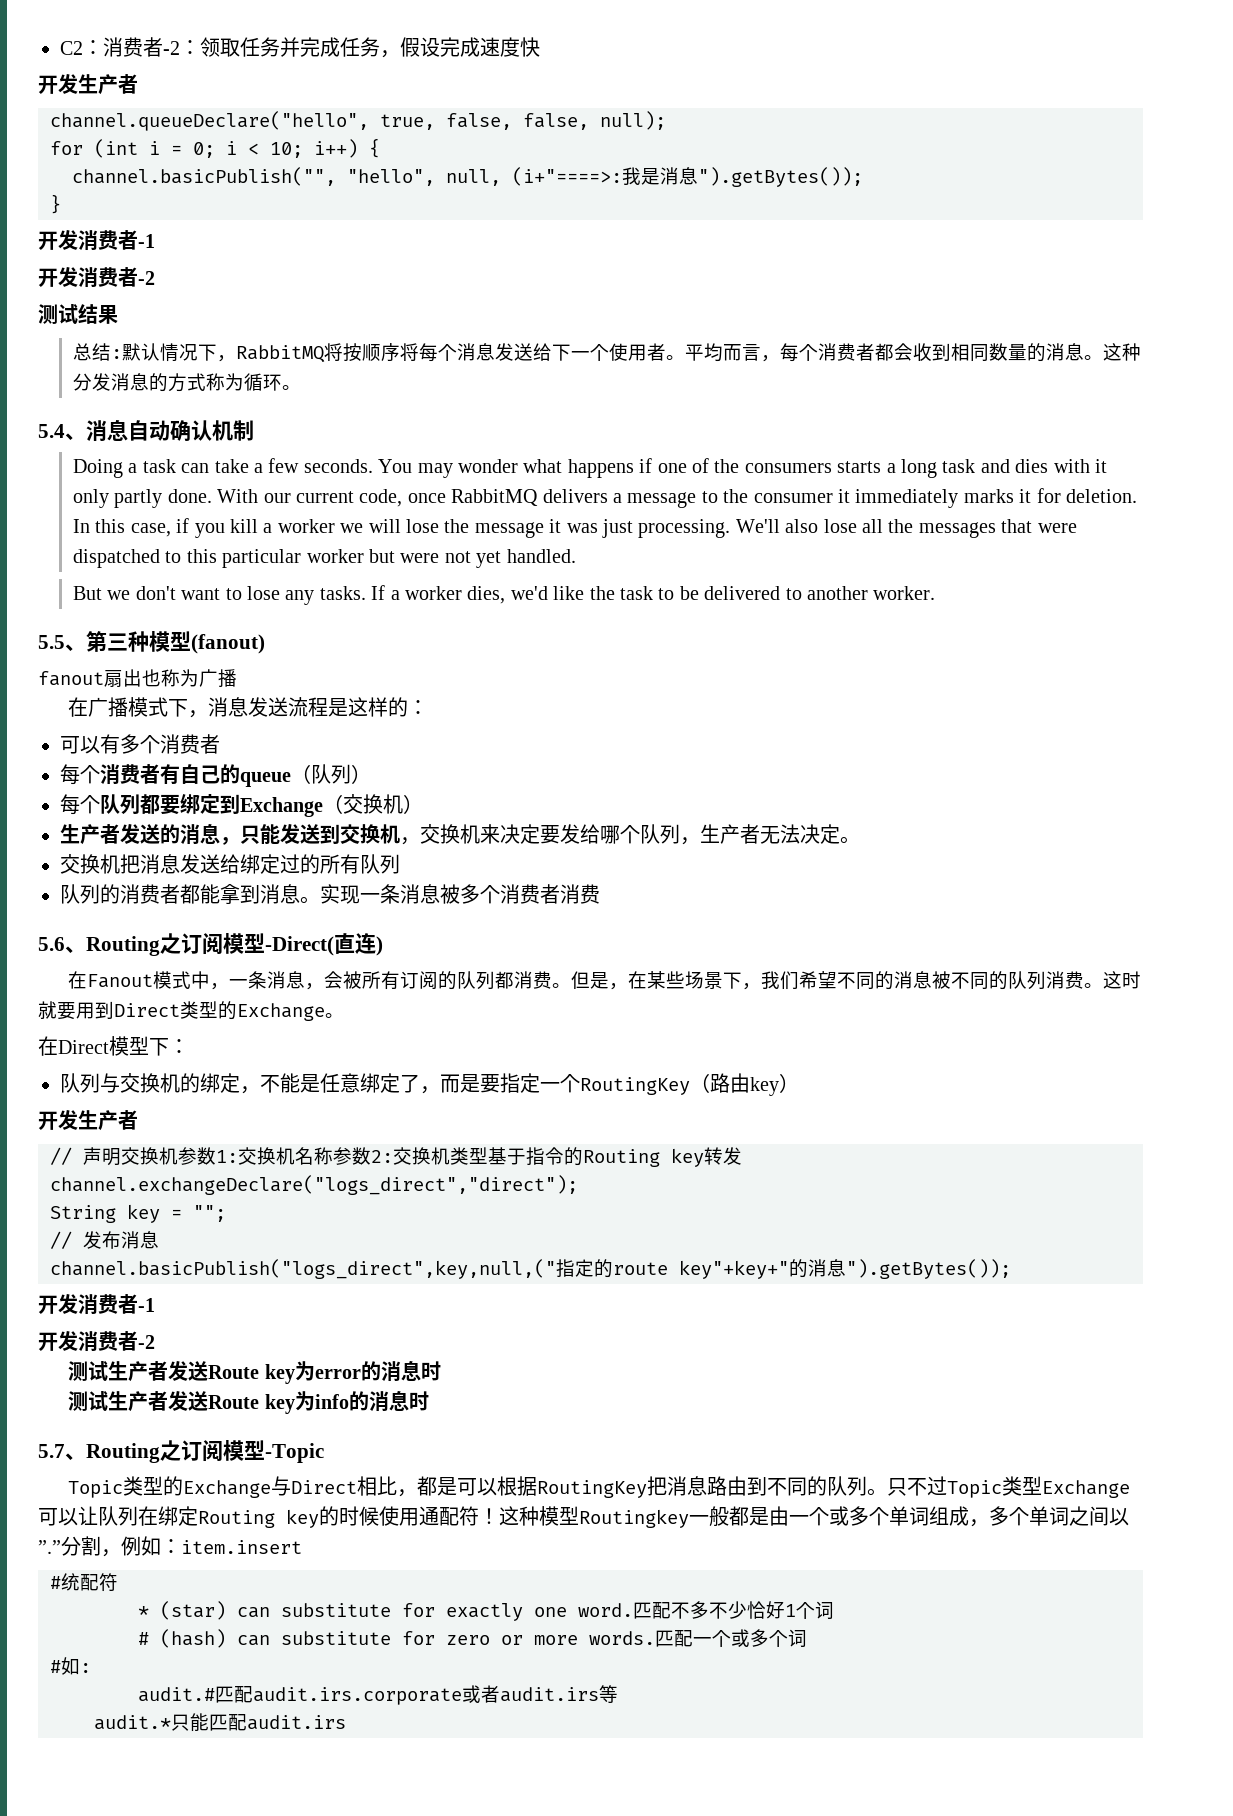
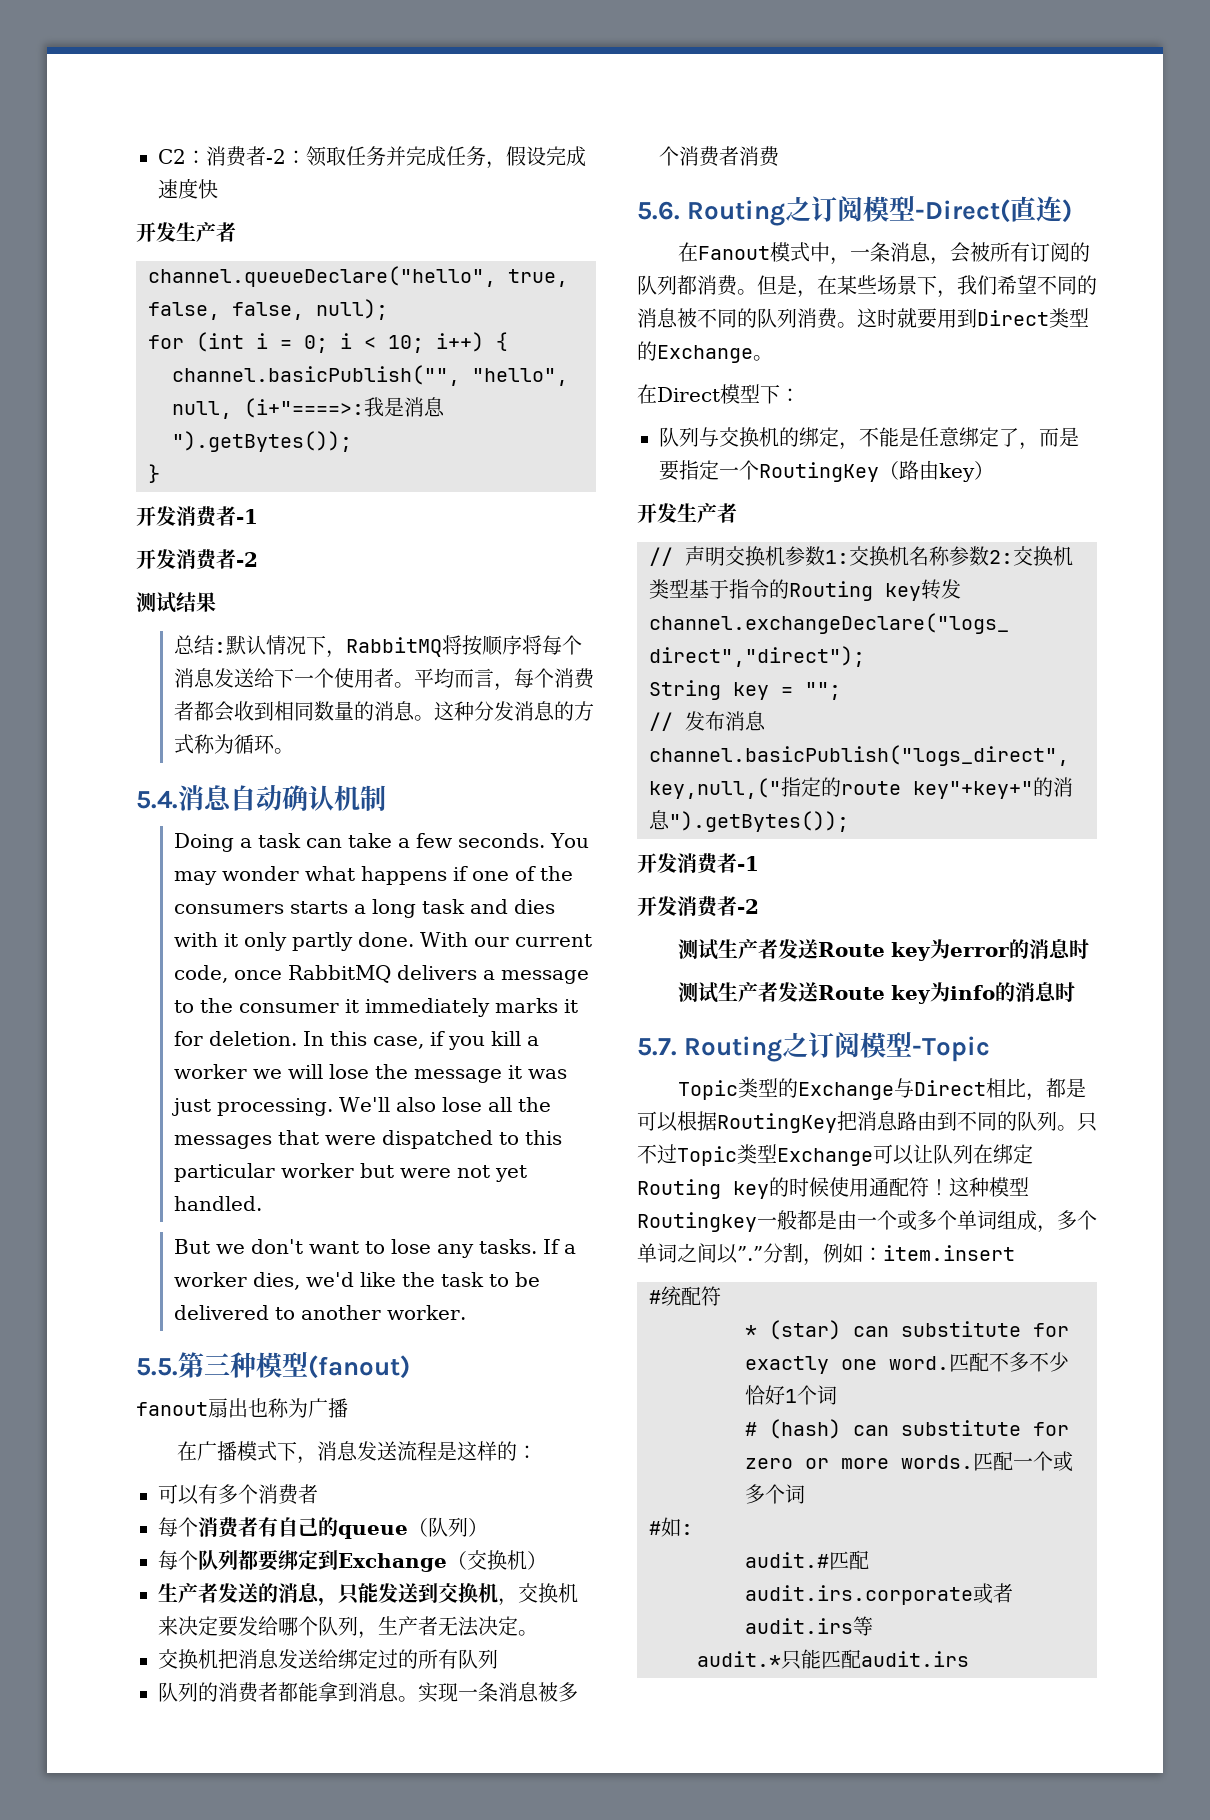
[38,424,86,440] 5.4、 -> [136,790,178,809] 5.4.
[38,635,86,651] 5.5、 -> [136,1358,178,1376] 5.5.
[38,937,86,953] 5.6、 -> [637,201,680,220] 5.6.
[38,1444,86,1460] 5.7、 -> [637,1038,677,1056] 5.7.

